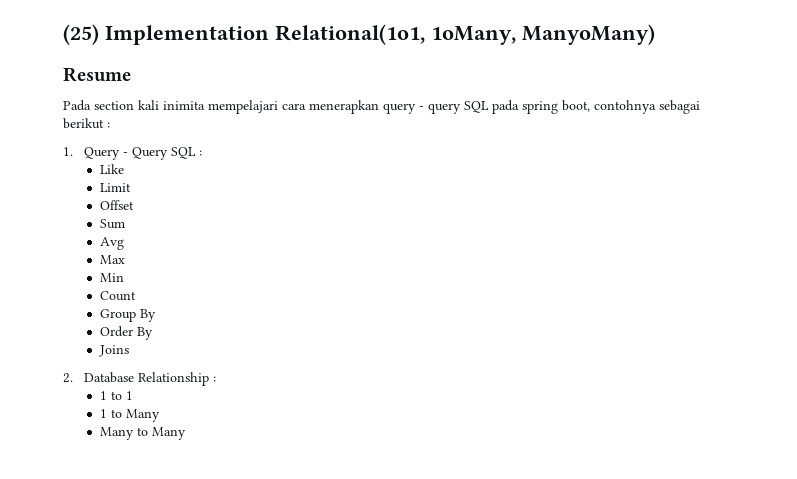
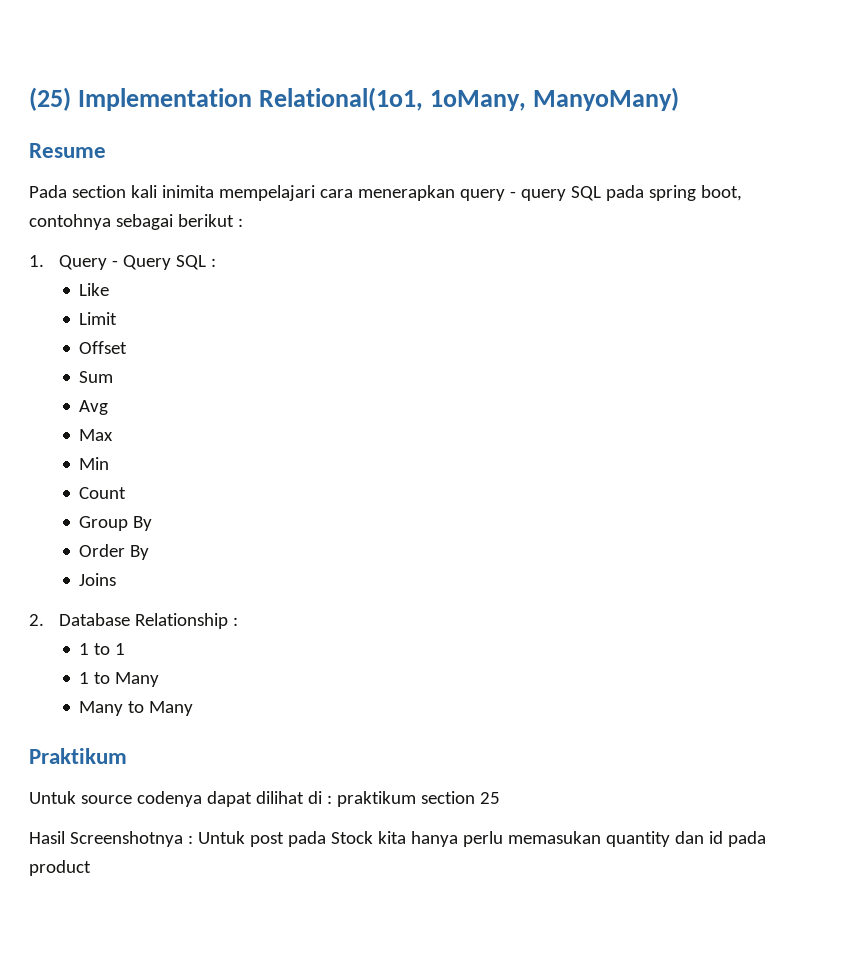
(186, 433) none -> [29,748,127,764] [29,791,500,807] [29,831,766,847] [29,860,91,876] // Praktikum // Untuk source codenya dapat dilihat di : praktikum section 25 // Hasil Screenshotnya : Untuk post pada Stock kita hanya perlu memasukan quantity dan id pada product

